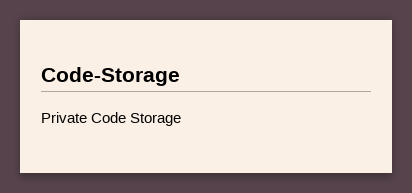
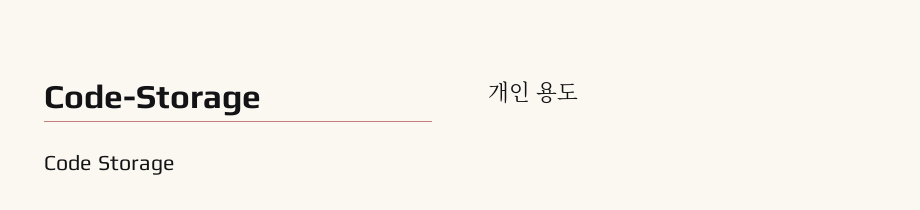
[41,112,87,123] Private -> (261, 100) none
(182, 119) none -> [488,81,578,104] // 개인 용도

